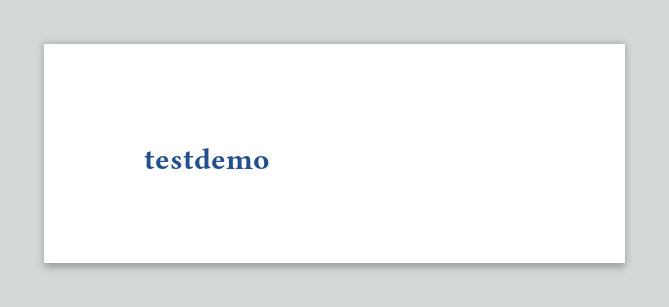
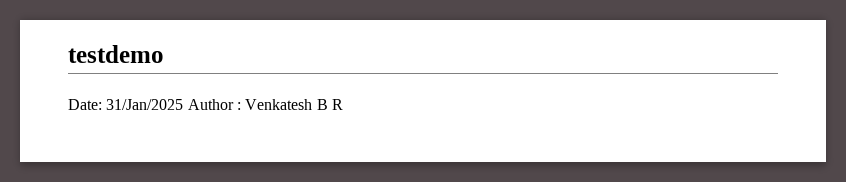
(270, 158) none -> [68,99,343,110] // Date: 31/Jan/2025 Author : Venkatesh B R

